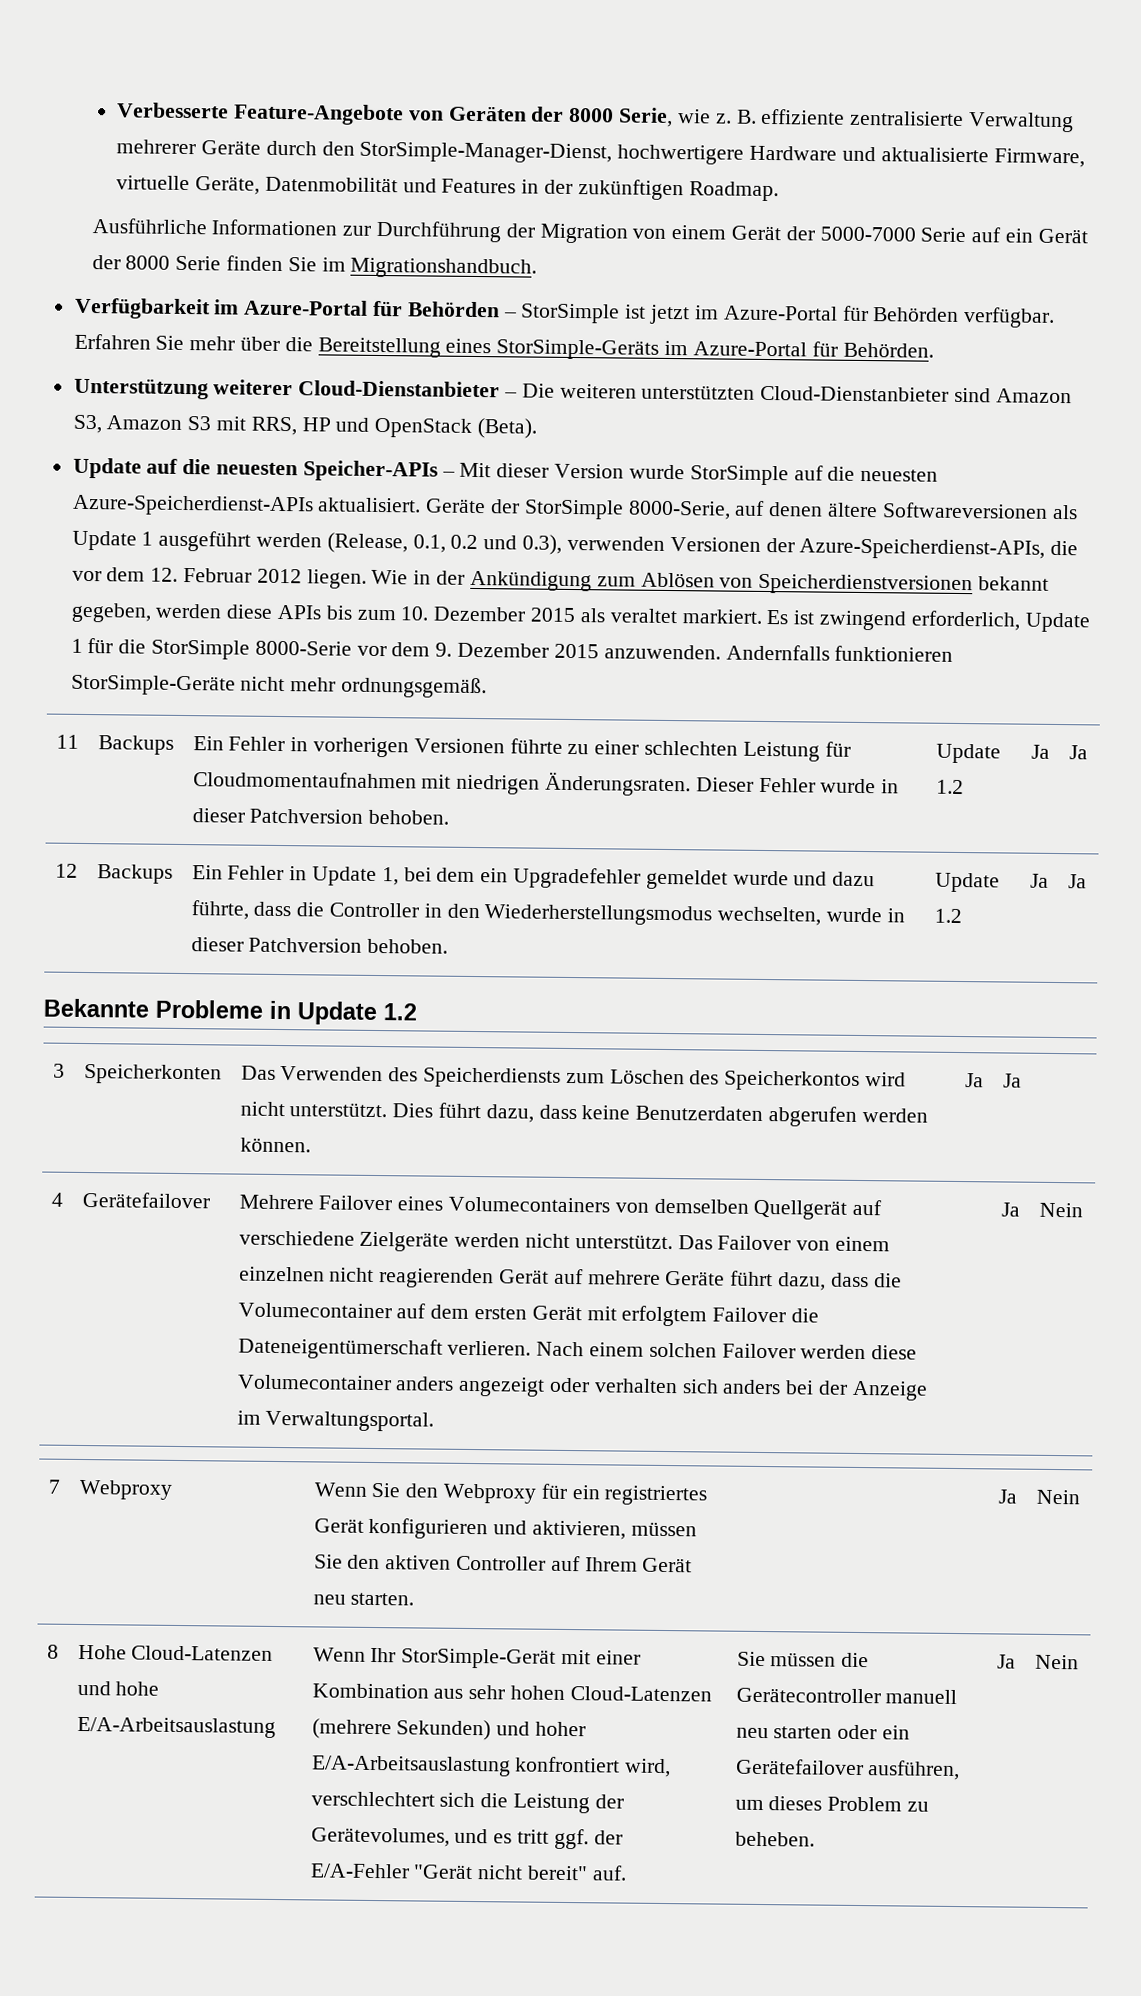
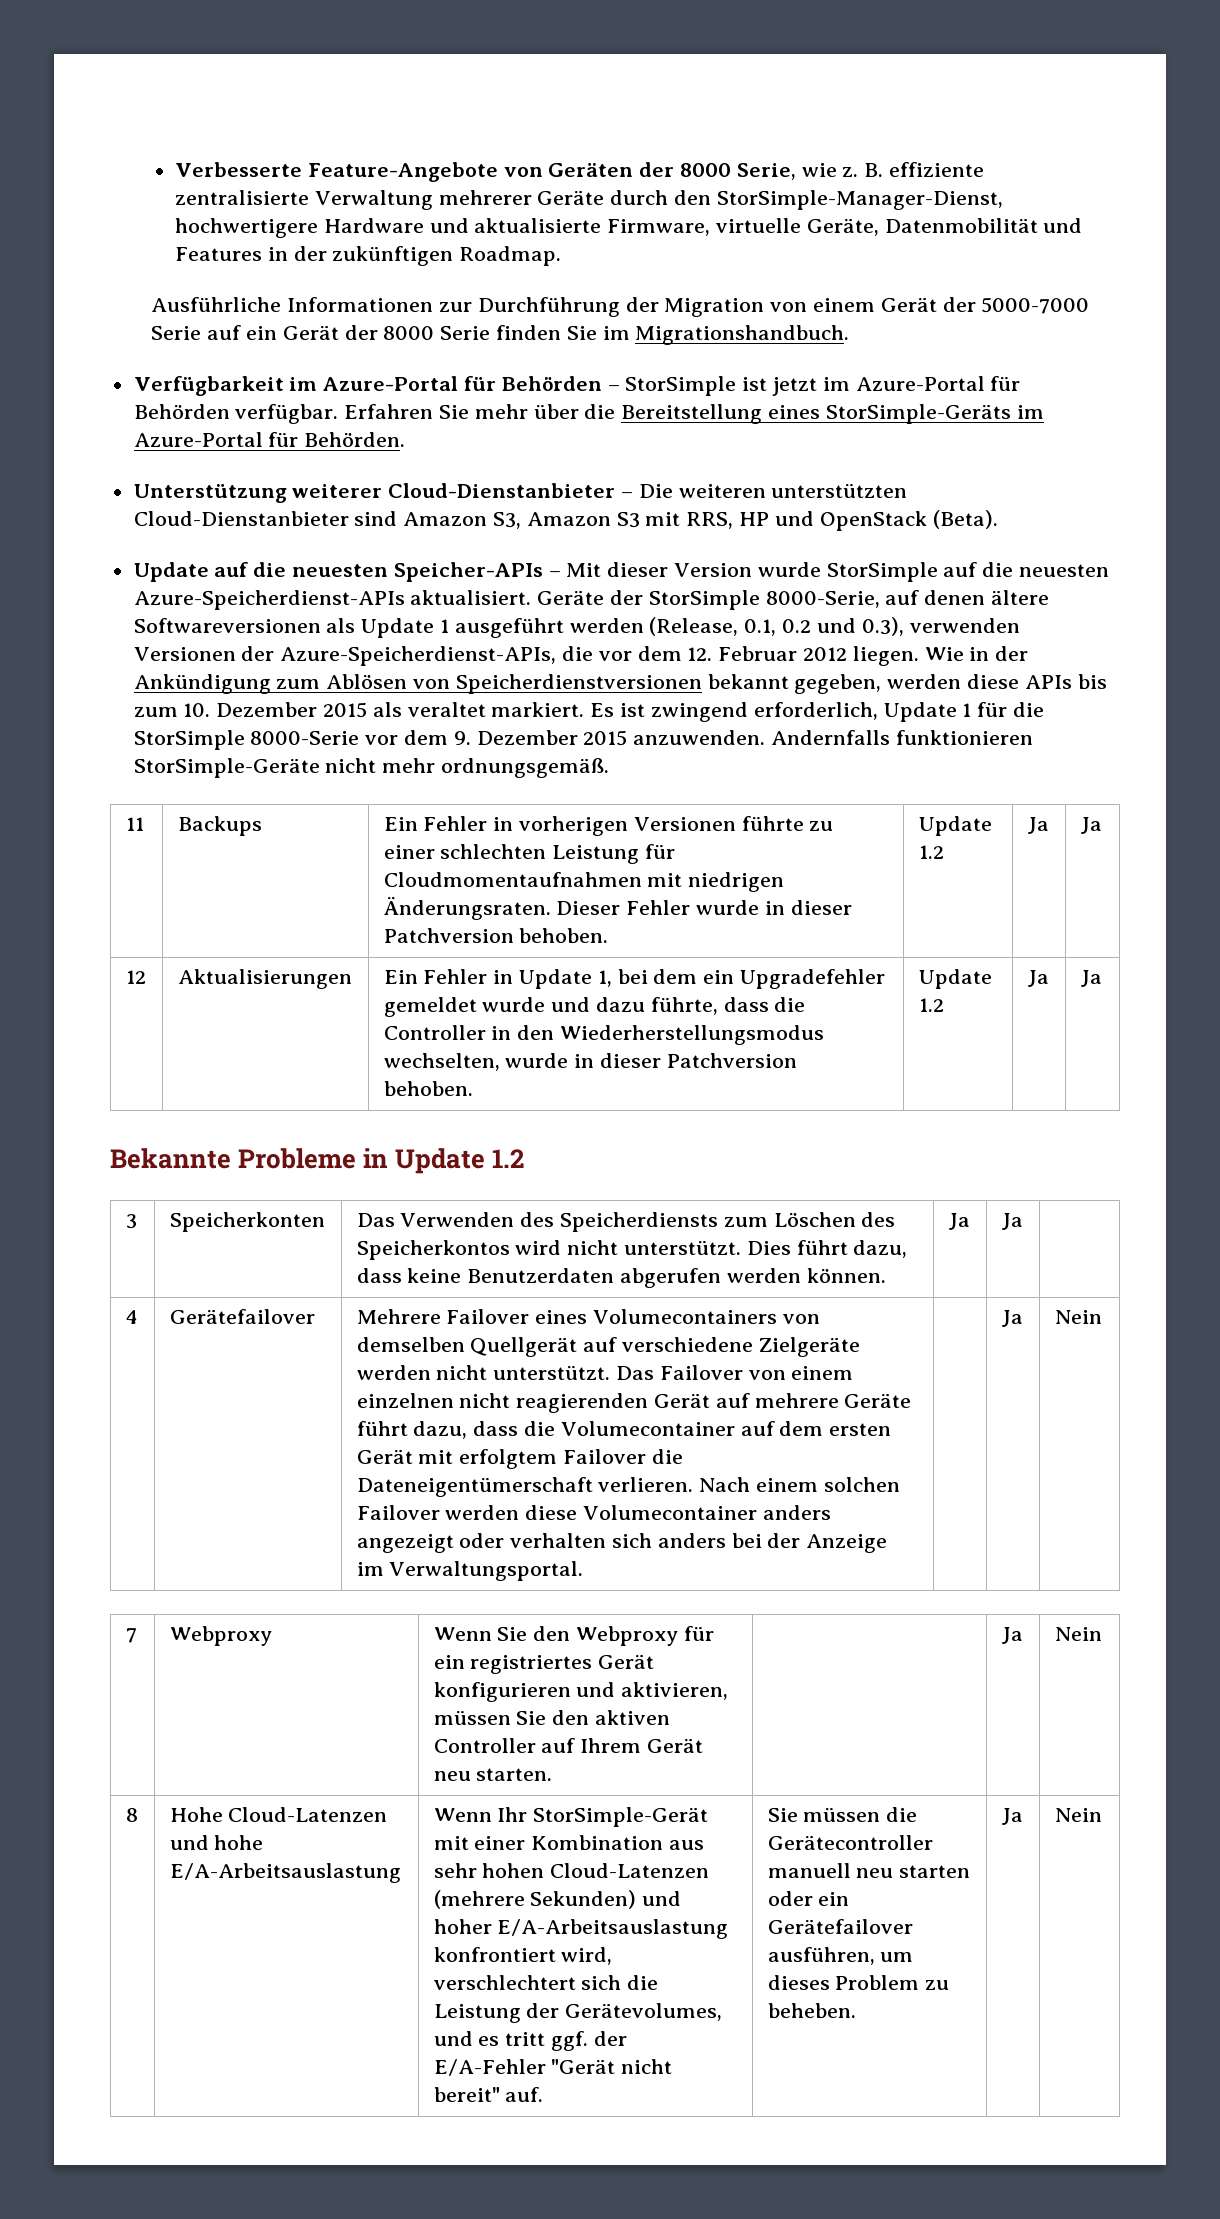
[96,864,173,884] Backups -> [177,969,352,989] Aktualisierungen

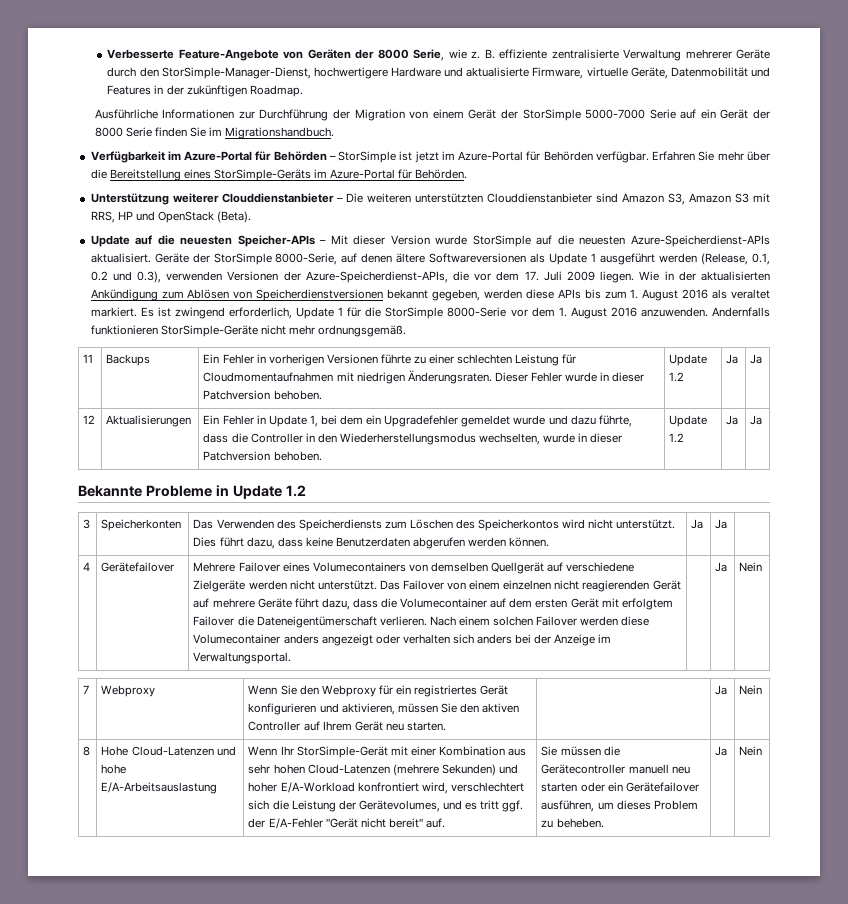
(976, 304) none -> [522,109,581,121] StorSimple
[388,483,616,498] Cloud-Dienstanbieter -> [221,193,334,203] Clouddienstanbieter
[133,511,349,526] Cloud-Dienstanbieter -> [486,193,592,203] Clouddienstanbieter
[687,646,848,661] 12. Februar 2012 -> [524,271,596,281] 17. Juli 2009
(1029, 653) none -> [701,271,771,281] aktualisierten
[183,702,368,718] 10. Dezember 2015 -> [630,289,709,301] 1. August 2016
[453,730,628,746] 9. Dezember 2015 -> [558,307,637,319] 1. August 2016
[497,1919,729,1939] E/A-Arbeitsauslastung -> [280,782,355,793] E/A-Workload

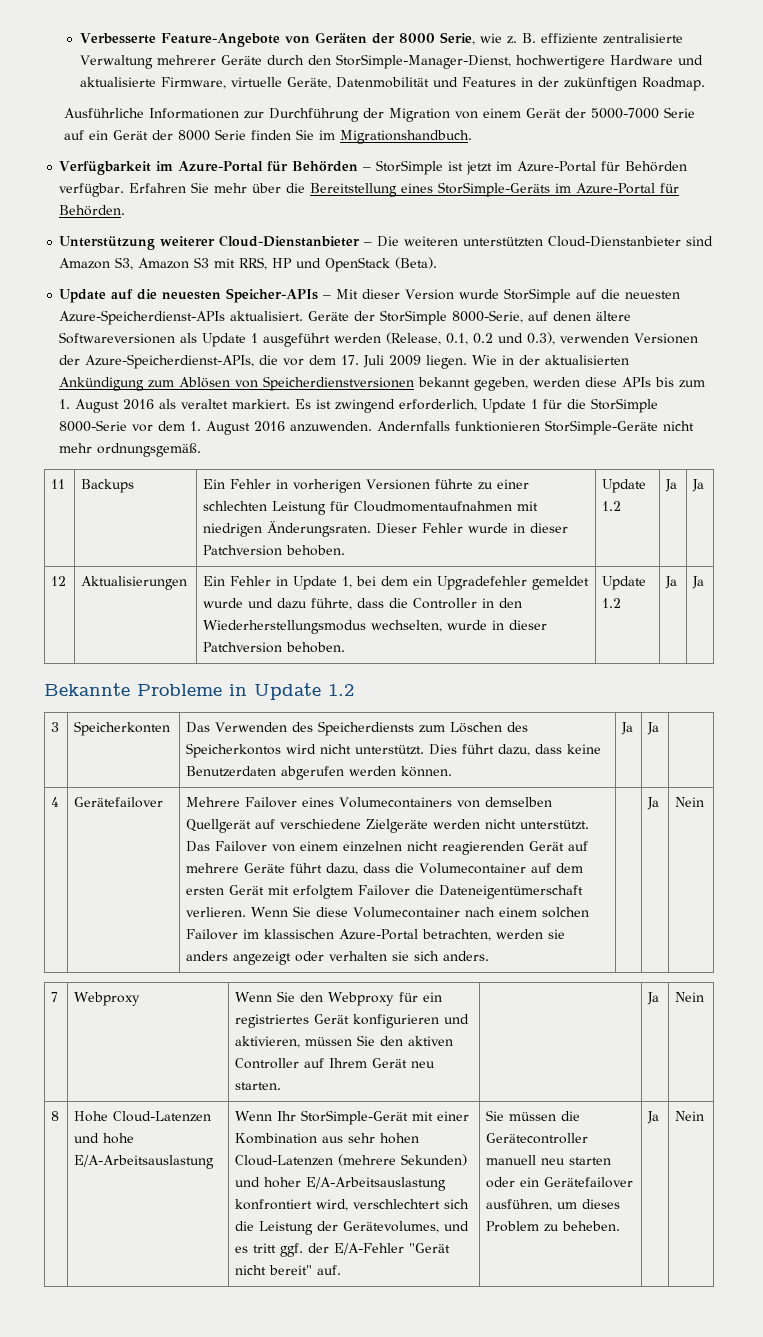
[522,109,581,121] StorSimple -> (587, 113) none
[221,193,334,203] Clouddienstanbieter -> [219,235,361,247] Cloud-Dienstanbieter
[486,193,592,203] Clouddienstanbieter -> [548,236,682,247] Cloud-Dienstanbieter
[429,616,650,626] [193,634,612,646] [193,652,292,664] Nach einem solchen Failover werden diese Volumecontainer anders angezeigt oder verhalten sich anders bei der Anzeige im Verwaltungsportal. -> [251,906,590,918] [186,929,566,941] [186,951,490,965] Wenn Sie diese Volumecontainer nach einem solchen Failover im klassischen Azure-Portal betrachten, werden sie anders angezeigt oder verhalten sie sich anders.
[280,782,355,793] E/A-Workload -> [306,1177,447,1191] E/A-Arbeitsauslastung

